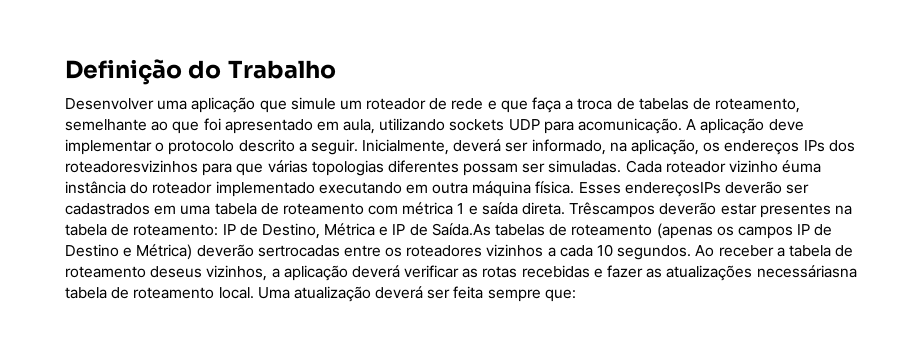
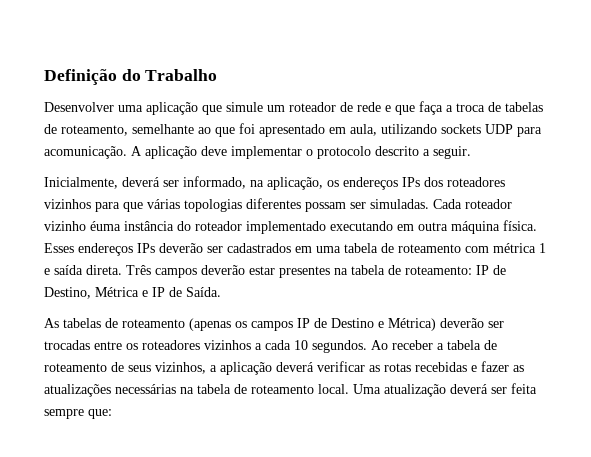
(358, 147) none -> (471, 152) //
[65,160,198,173] roteadoresvizinhos -> [447,177,505,187] [44,199,91,209] roteadores vizinhos
[624,182,721,197] endereçosIPs -> [78,243,155,256] endereços IPs
[569,202,656,218] Trêscampos -> [126,265,197,278] Três campos
[431,223,491,236] Saída.As -> [186,287,221,297] [44,318,59,328] Saída. // As
[257,245,340,257] sertrocadas -> [488,321,504,328] [44,340,90,350] ser trocadas
[150,266,203,278] deseus -> [111,362,151,372] de seus
[756,265,857,278] necessáriasna -> [115,384,194,394] necessárias na

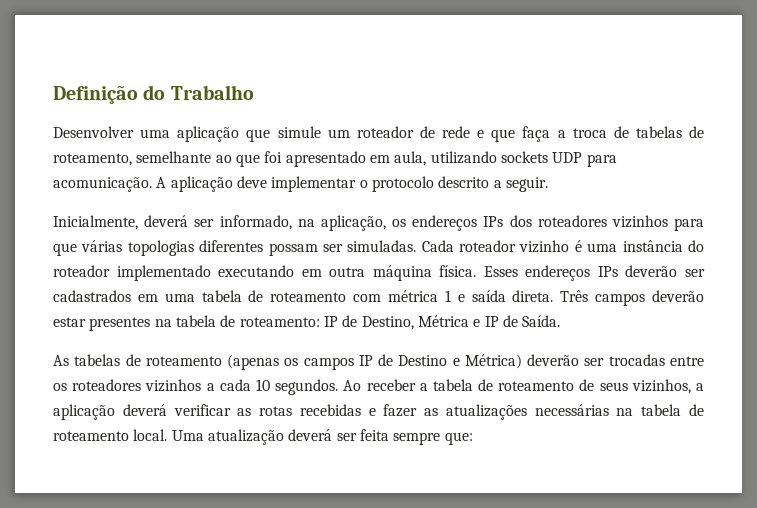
[90,221,121,231] éuma -> [574,240,618,252] é uma

